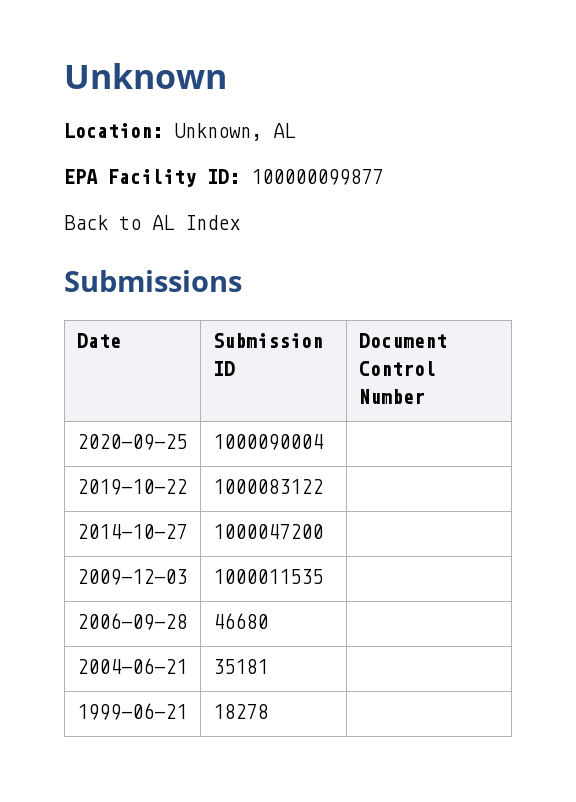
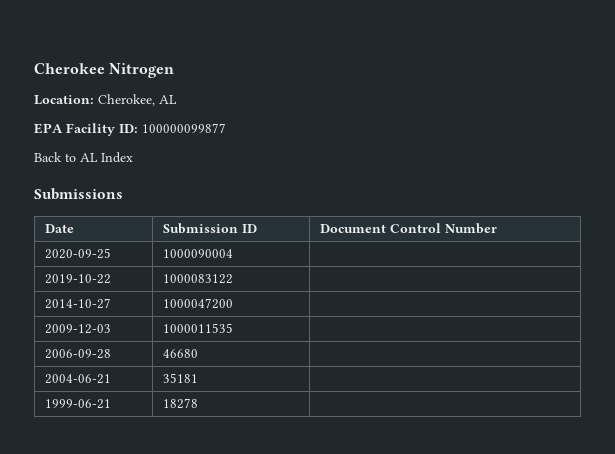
[64,63,227,89] Unknown -> [34,63,175,78] Cherokee Nitrogen
[174,123,262,141] Unknown, -> [98,94,155,106] Cherokee,

